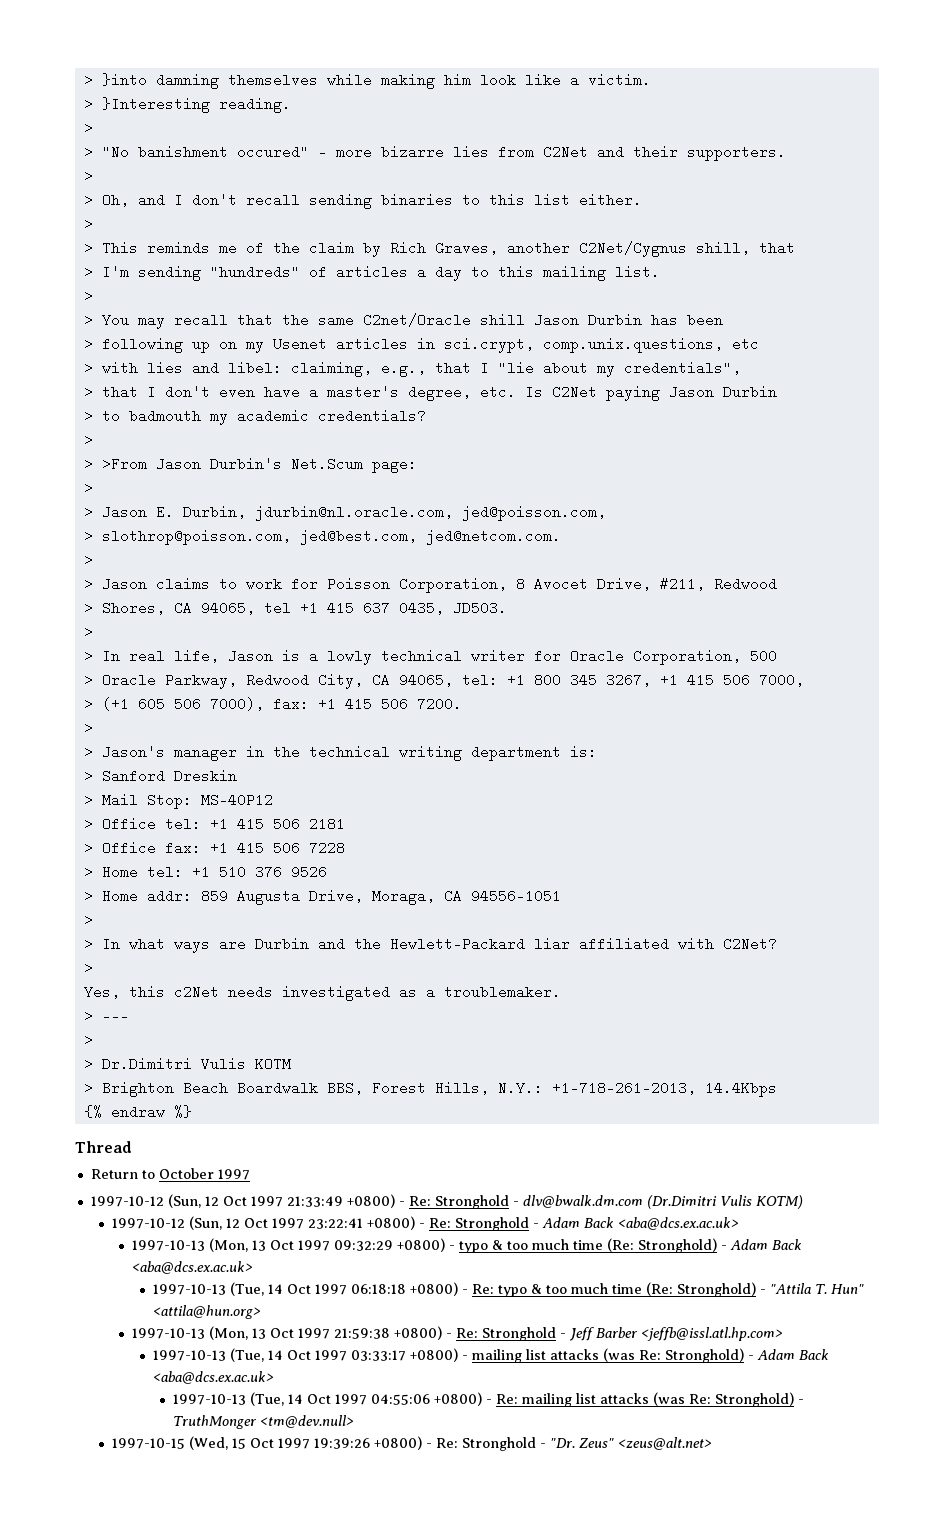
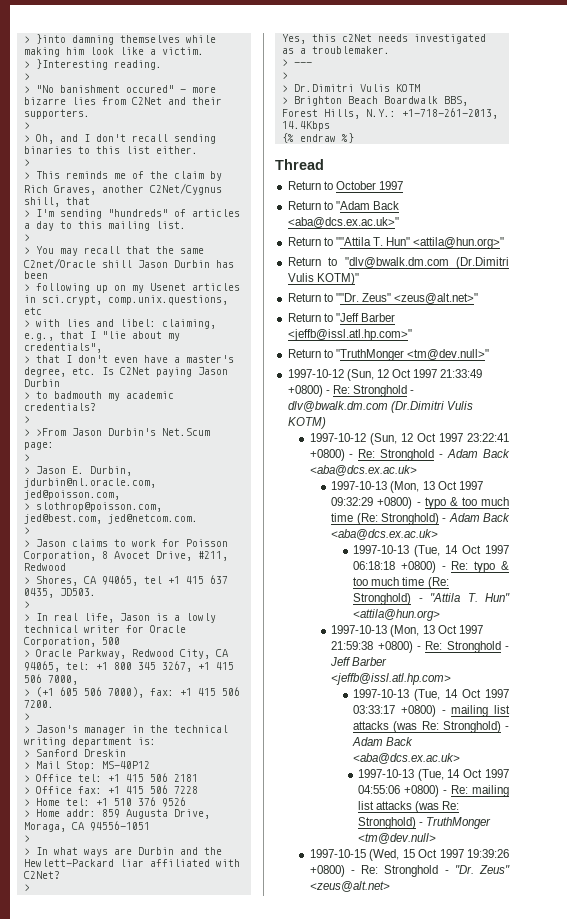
(250, 1174) none -> [287,201,399,210] [287,217,399,228] [287,237,505,249] [287,257,509,269] [287,273,359,285] [287,293,479,304] [287,313,395,322] [287,329,412,341] [287,349,489,361] // Return to "Adam Back <aba@dcs.ex.ac.uk>" // Return to ""Attila T. Hun" <attila@hun.org>" // Return to "dlv@bwalk.dm.com (Dr.Dimitri Vulis KOTM)" // Return to ""Dr. Zeus" <zeus@alt.net>" // Return to "Jeff Barber <jeffb@issl.atl.hp.com>" // Return to "TruthMonger <tm@dev.null>"

